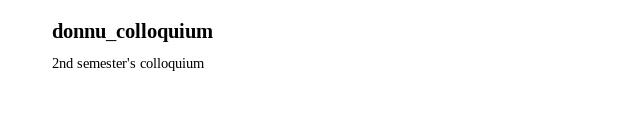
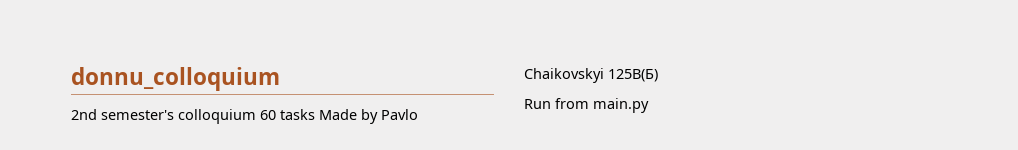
(205, 64) none -> [260,109,418,124] [524,68,658,83] [524,98,649,113] 60 tasks Made by Pavlo Chaikovskyi 125B(Б) // Run from main.py

